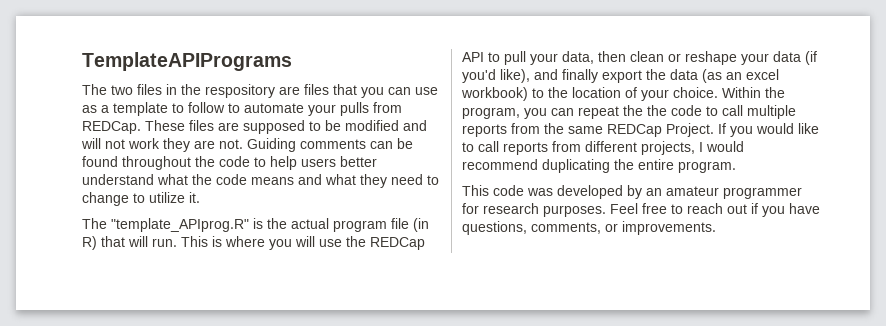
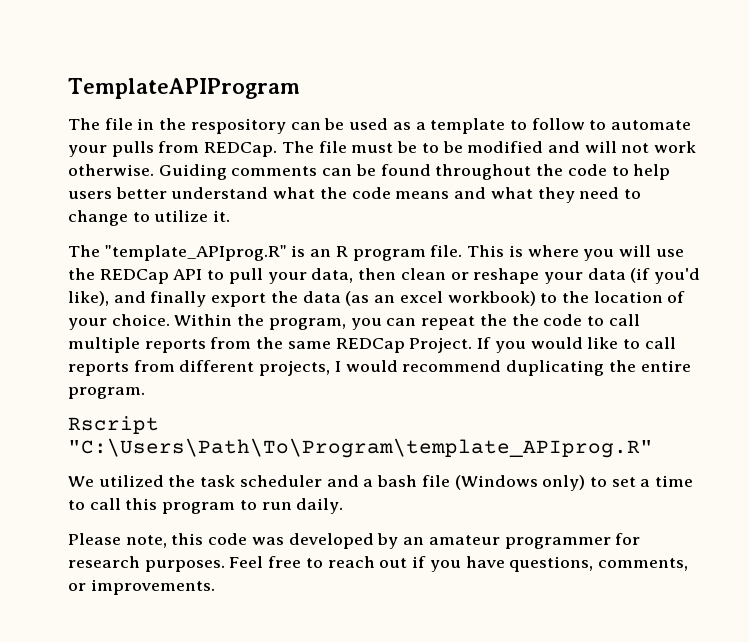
[82,52,292,71] [82,84,162,95] TemplateAPIPrograms // The two files -> [68,78,300,99] [68,118,133,130] TemplateAPIProgram // The file
[279,84,438,98] are files that you can use -> [290,118,389,130] can be used
[145,120,305,134] These files are supposed -> [281,141,418,153] The file must be
[163,138,243,152] they are not. -> [68,164,154,176] otherwise.
[267,218,429,232] [82,236,177,250] the actual program file (in R) that will run. -> [310,245,463,261] an R program file.
[462,185,489,196] This -> [68,416,159,434] [68,438,653,458] [68,475,694,491] [68,498,344,514] [68,533,204,548] Rscript "C:\Users\Path\To\Program\template_APIprog.R" // We utilized the task scheduler and a bash file (Windows only) to set a time to call this program to run daily. // Please note, this

